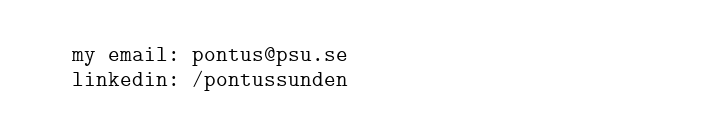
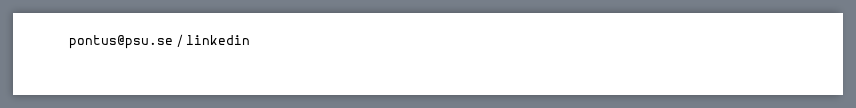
[71,47,180,66] my email: -> (69, 42) none
[72,70,348,91] // linkedin: /pontussunden -> [176,34,251,47] / linkedin

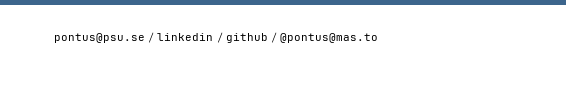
(251, 40) none -> [216,32,379,43] / github / @pontus@mas.to

